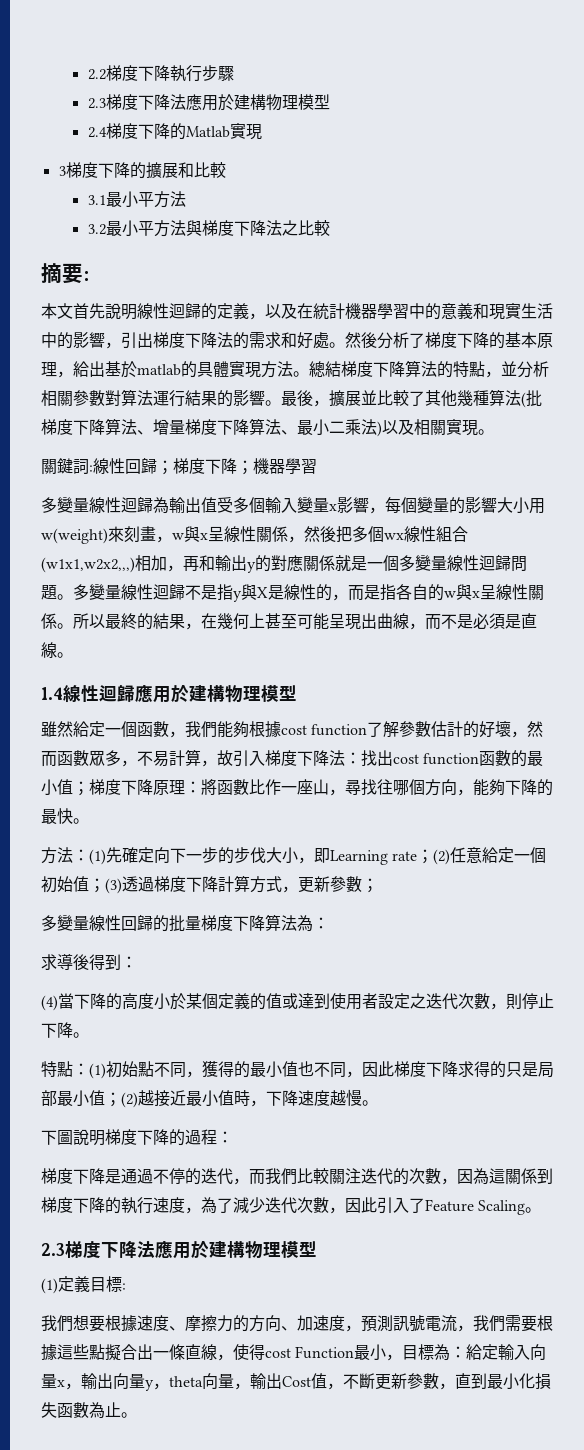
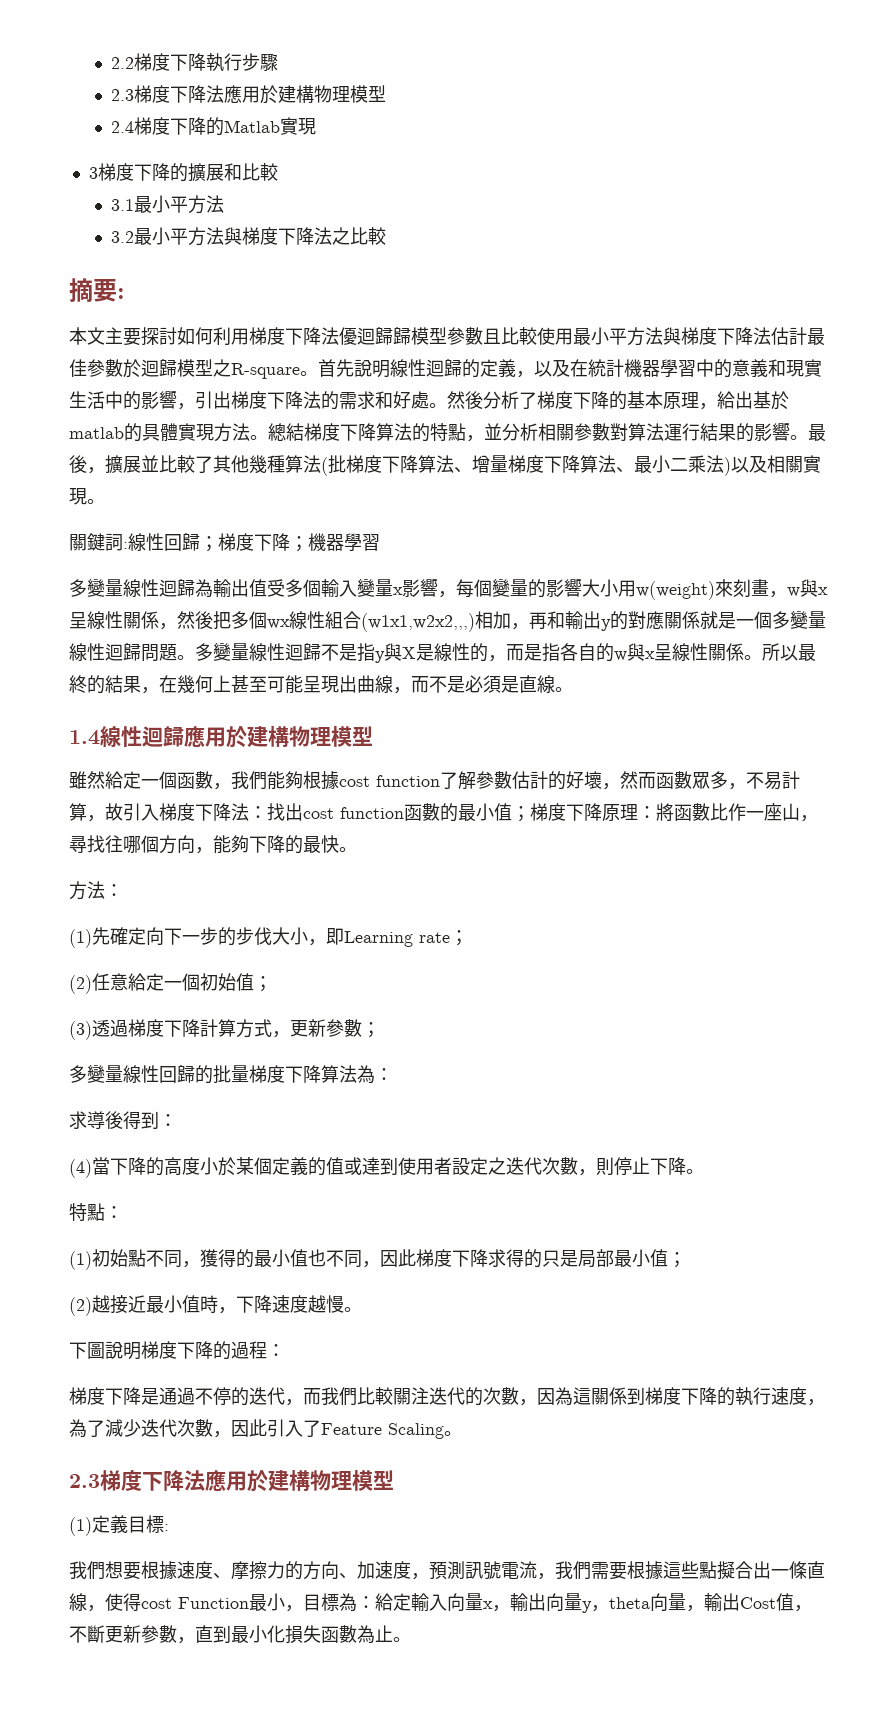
(73, 311) none -> [105,326,825,346] [69,358,318,379] 主要探討如何利用梯度下降法優迴歸歸模型參數且比較使用最小平方法與梯度下降法估計最佳參數於迴歸模型之R-square。
(89, 855) none -> (123, 890) //
(434, 856) none -> (468, 938) //
(105, 885) none -> (272, 984) //
(89, 1069) none -> (123, 1212) //
(121, 1099) none -> (686, 1260) //

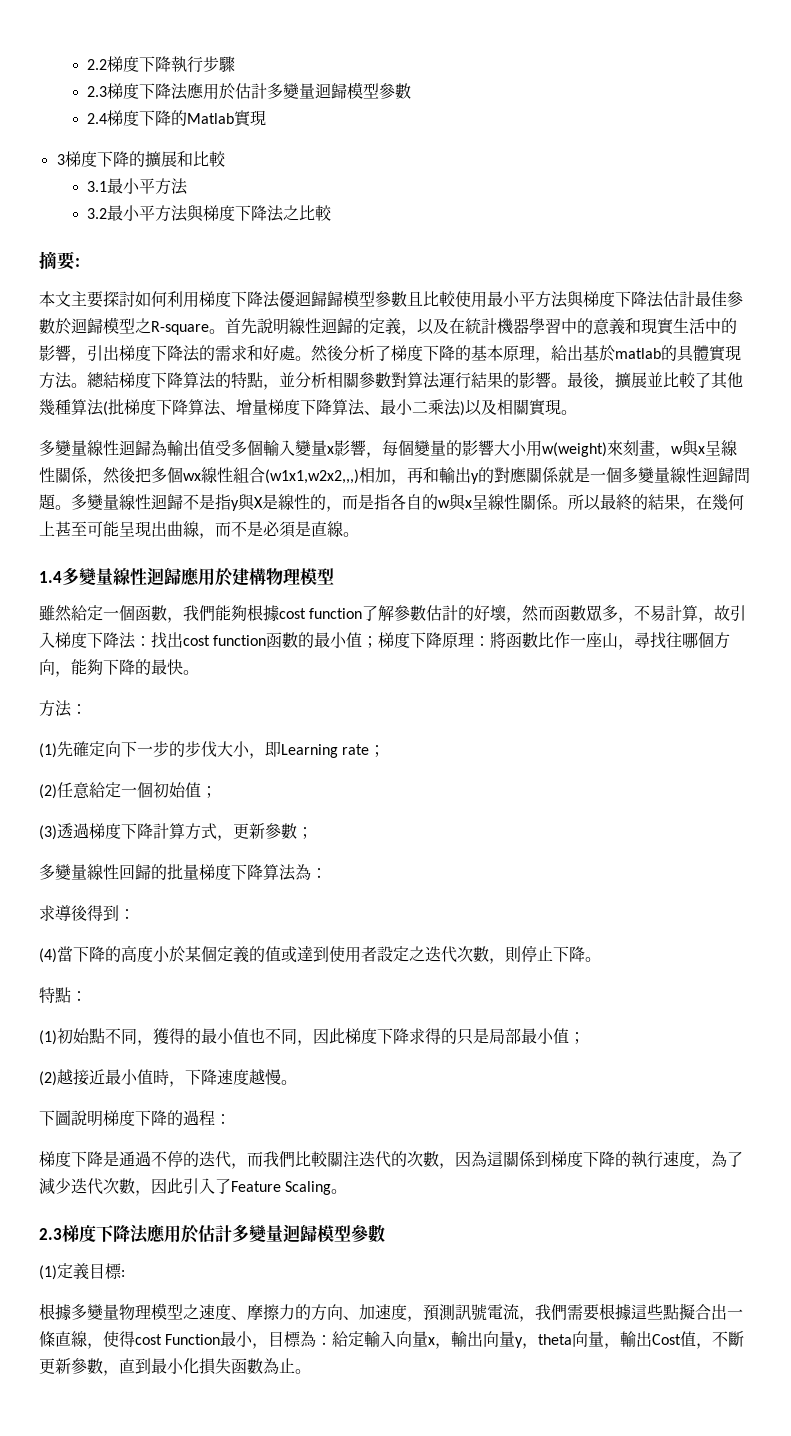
[278,85,387,103] 建構物理模型 -> [235,82,412,99] 估計多變量迴歸模型參數
[69,532,380,552] // 關鍵詞:線性回歸；梯度下降；機器學習 -> (577, 412) none
(100, 737) none -> [62,567,113,585] 多變量
[268,1470,394,1491] 建構物理模型 -> [198,1224,385,1243] 估計多變量迴歸模型參數
[69,1561,177,1580] 我們想要根據 -> [39,1303,199,1321] 根據多變量物理模型之

